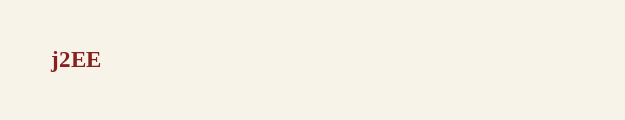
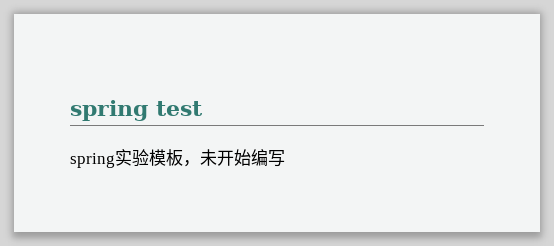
[50,51,101,72] j2EE -> [70,100,203,121] [70,149,285,168] spring test // spring实验模板，未开始编写

